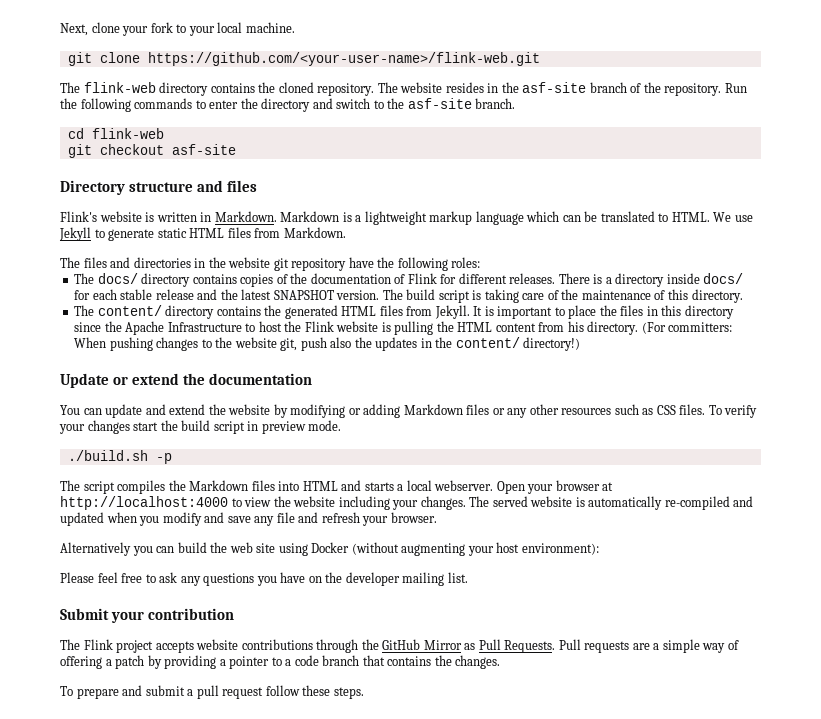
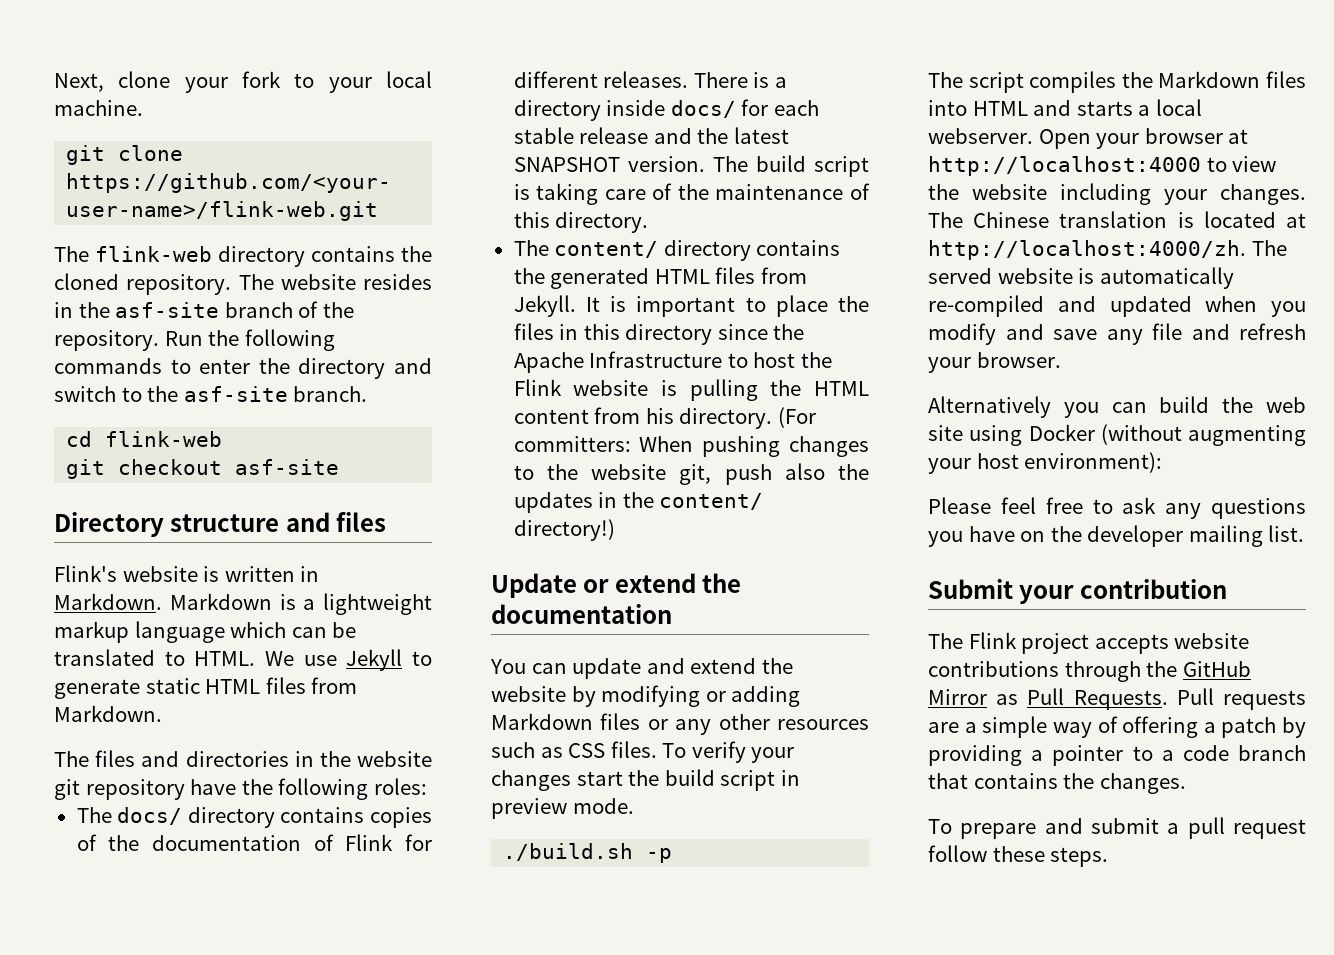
(490, 501) none -> [973,211,1306,228] [928,240,1287,260] Chinese translation is located at http://localhost:4000/zh. The

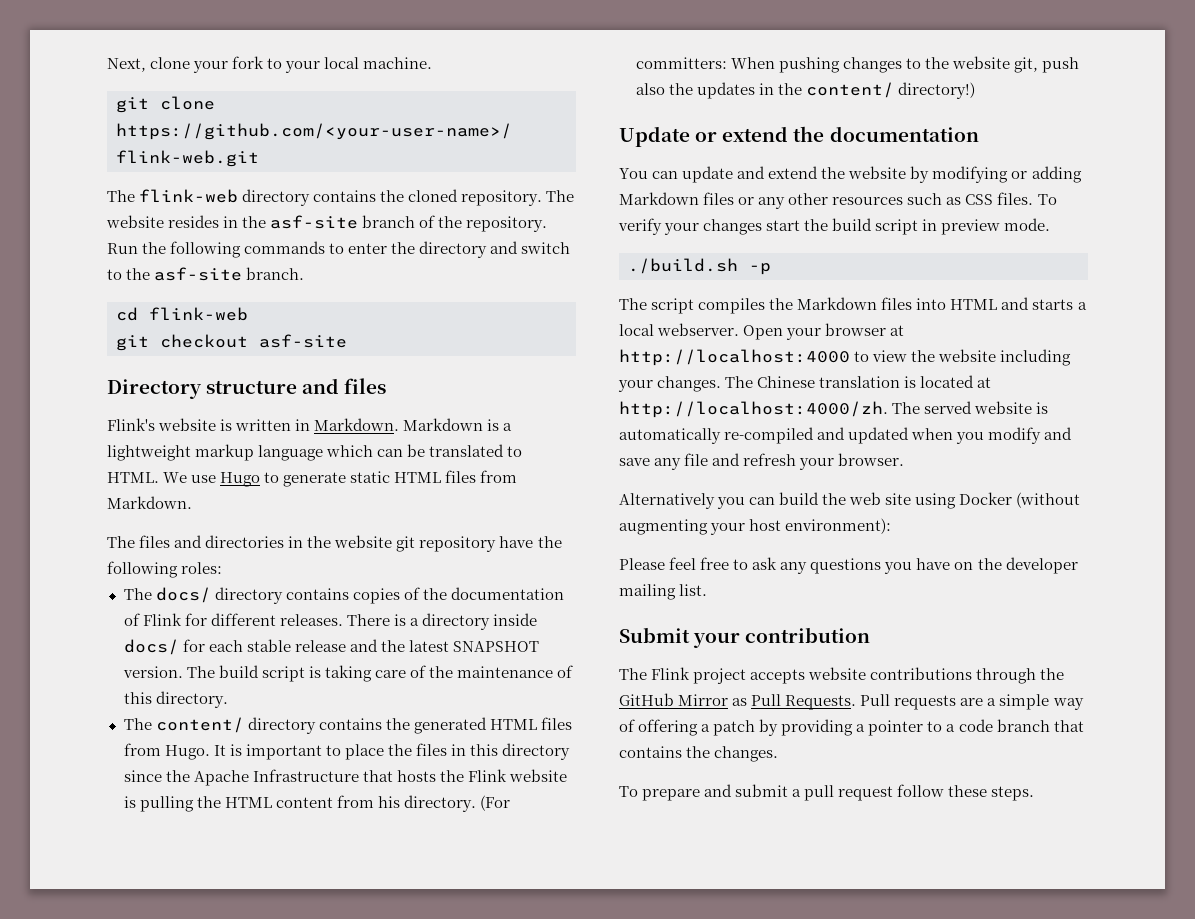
[346,649,403,671] Jekyll -> [220,472,261,487] Hugo
[513,295,576,317] Jekyll. -> [164,745,210,760] Hugo.
[727,352,796,368] to host -> [362,770,436,782] that hosts

